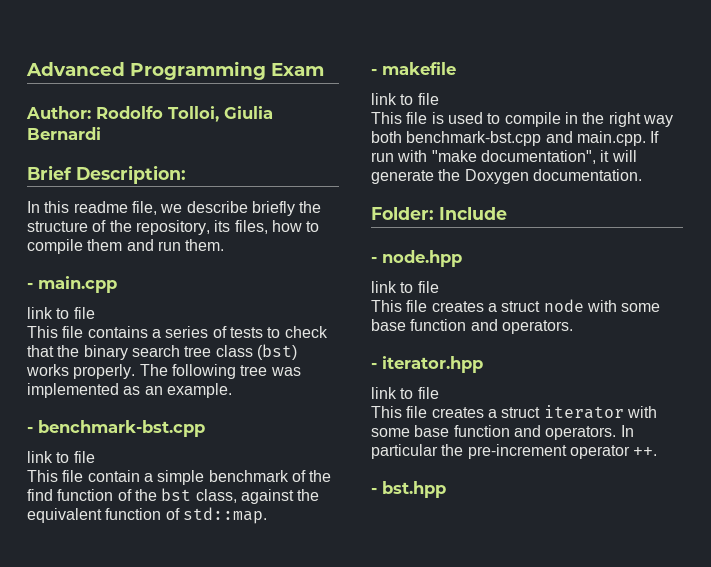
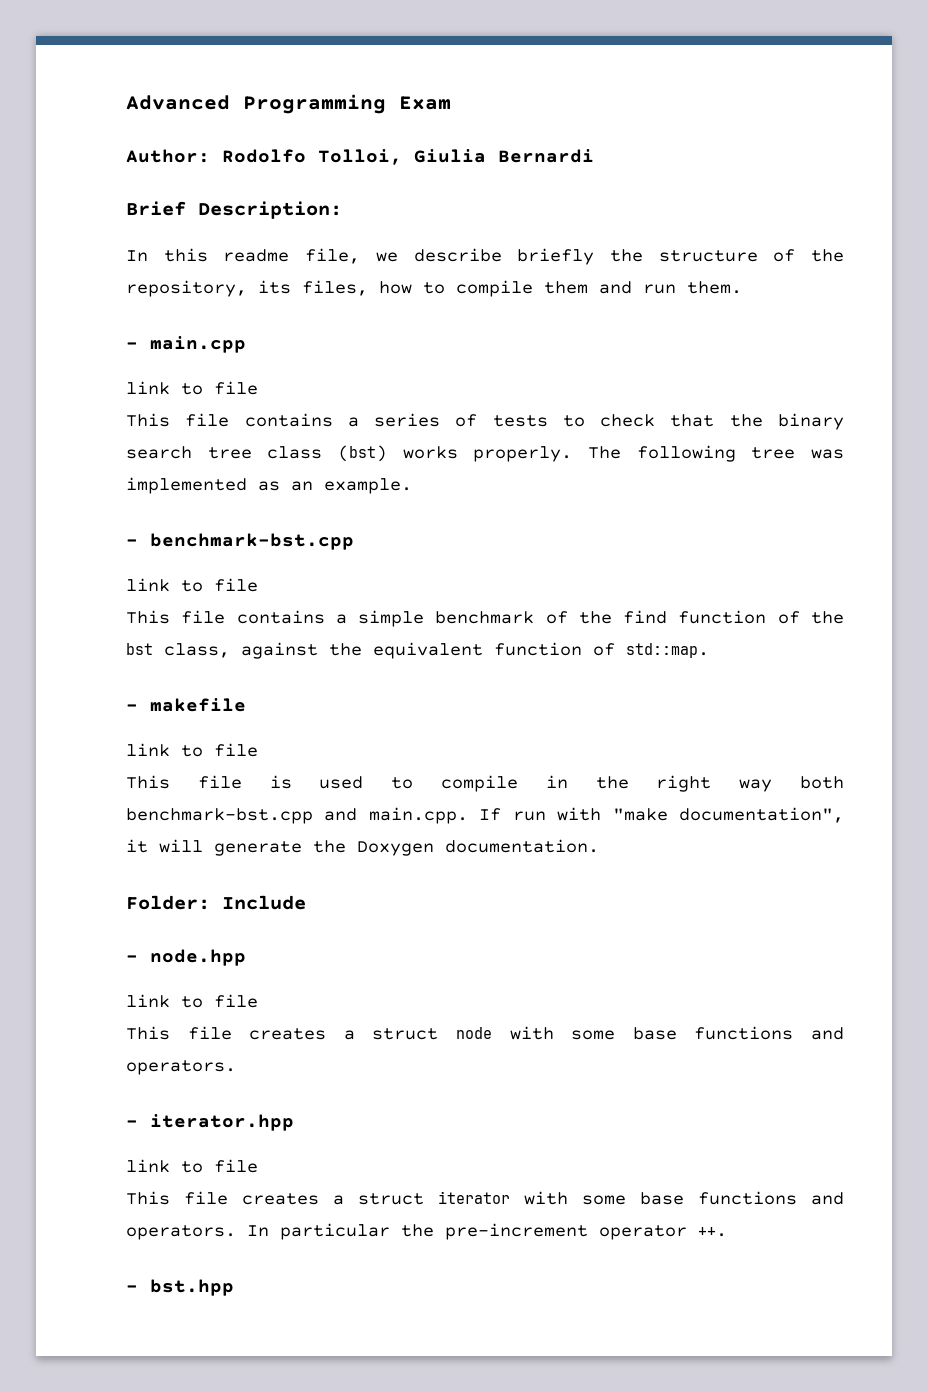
[87,470,140,482] contain -> [236,610,325,624] contains
[410,319,467,331] function -> [694,1026,794,1040] functions
[453,425,510,437] function -> [698,1191,797,1205] functions

